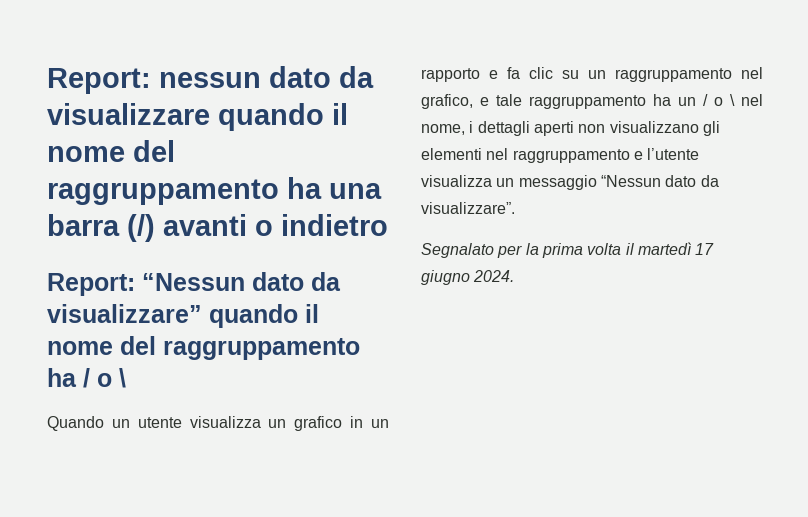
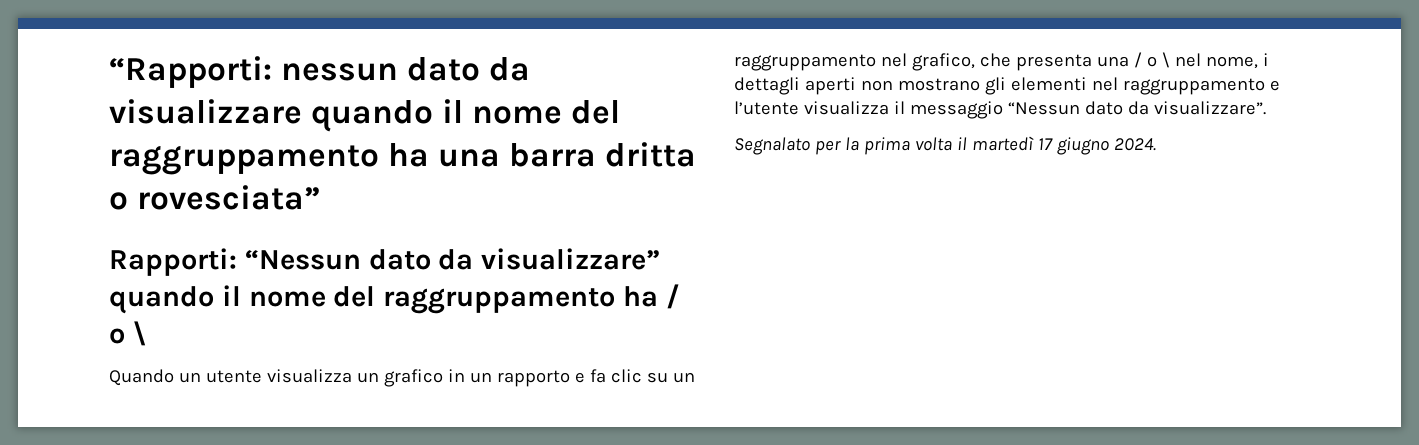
[47,68,151,94] Report: -> [109,56,272,88] “Rapporti:
[127,214,388,242] [47,273,135,296] (/) avanti o indietro // Report: -> [605,142,697,167] [109,185,321,210] [109,248,237,276] dritta o rovesciata” // Rapporti:
[480,94,696,109] e tale raggruppamento ha un -> [979,53,1129,71] che presenta una
[609,121,699,133] visualizzano -> [897,78,980,91] mostrano
[496,178,515,187] un -> [893,101,905,114] il

